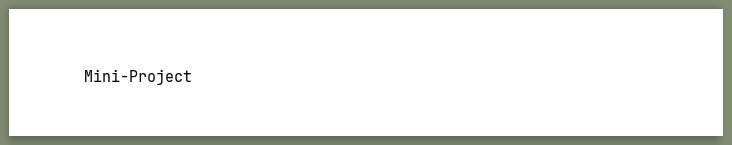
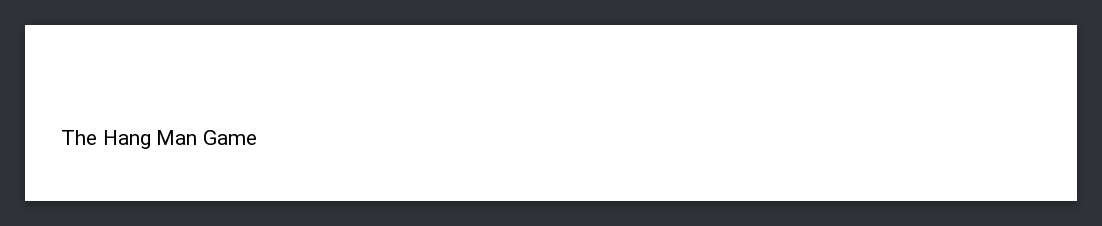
[84,69,192,85] Mini-Project -> [61,130,258,149] The Hang Man Game

